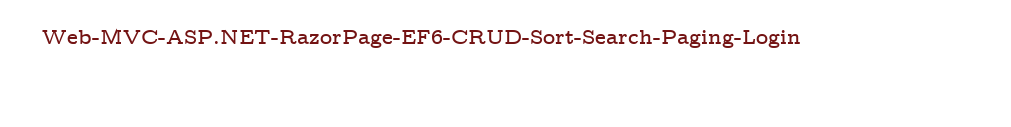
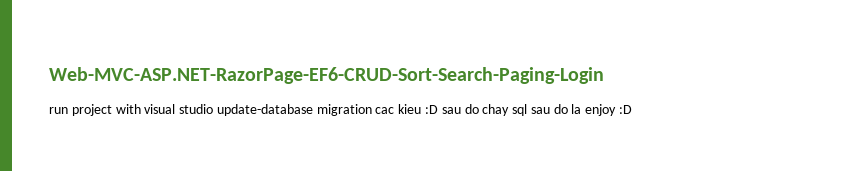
(801, 38) none -> [49,104,633,116] // run project with visual studio update-database migration cac kieu :D sau do chay sql sau do la enjoy :D

